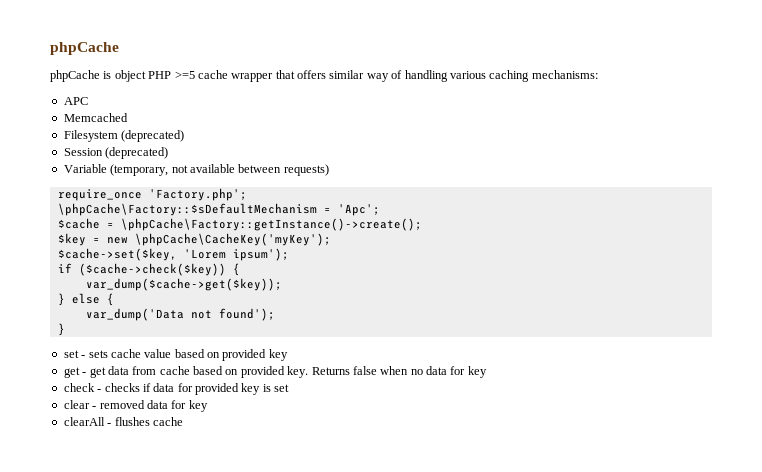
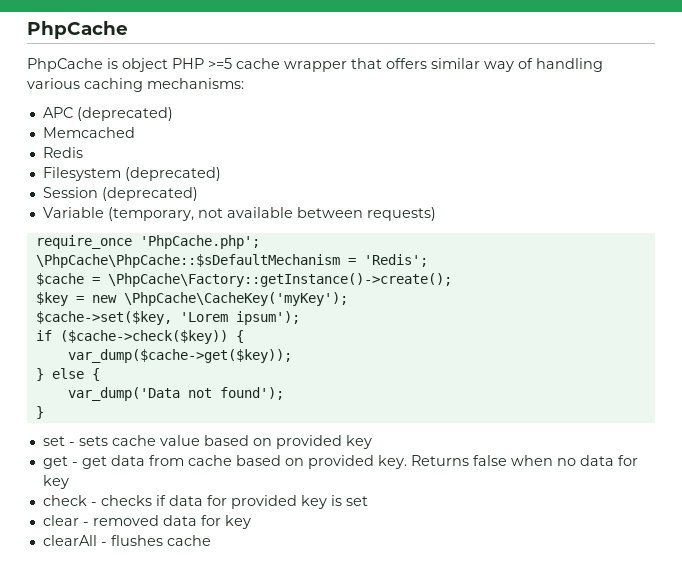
[50,42,119,55] [50,70,100,82] phpCache // phpCache -> [27,21,128,39] [27,58,103,72] PhpCache // PhpCache
(88, 101) none -> [76,107,173,121] (deprecated)
(128, 117) none -> [42,147,83,158] // Redis
[148,188,247,201] [57,203,380,216] 'Factory.php'; // \phpCache\Factory::$sDefaultMechanism = 'Apc'; -> [139,235,260,249] [35,254,428,268] 'PhpCache.php'; // \PhpCache\PhpCache::$sDefaultMechanism = 'Redis';
[120,218,422,231] \phpCache\Factory::getInstance()->create(); -> [107,273,452,287] \PhpCache\Factory::getInstance()->create();
[134,233,331,246] \phpCache\CacheKey('myKey'); -> [123,292,348,306] \PhpCache\CacheKey('myKey');

